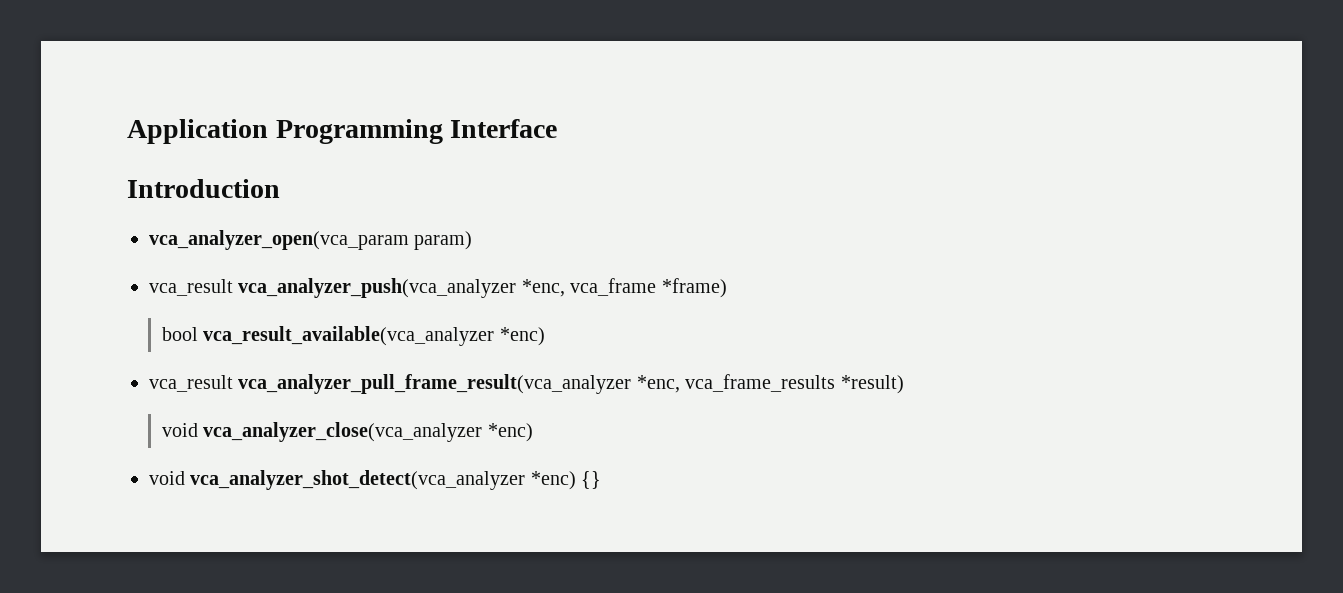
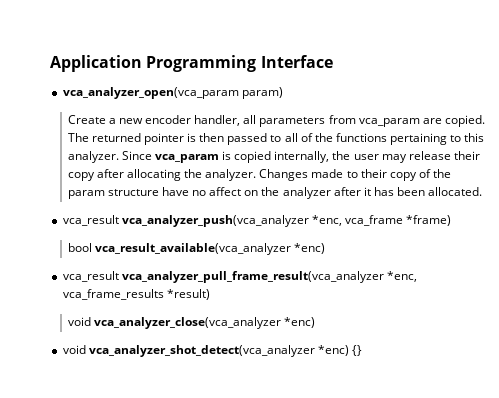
[127,179,280,198] // Introduction -> (333, 61) none
(473, 240) none -> [67,115,485,127] [67,133,485,145] [67,151,480,163] [67,169,451,181] [67,187,483,199] // Create a new encoder handler, all parameters from vca_param are copied. The returned pointer is then passed to all of the functions pertaining to this analyzer. Since vca_param is copied internally, the user may release their copy after allocating the analyzer. Changes made to their copy of the param structure have no affect on the analyzer after it has been allocated.

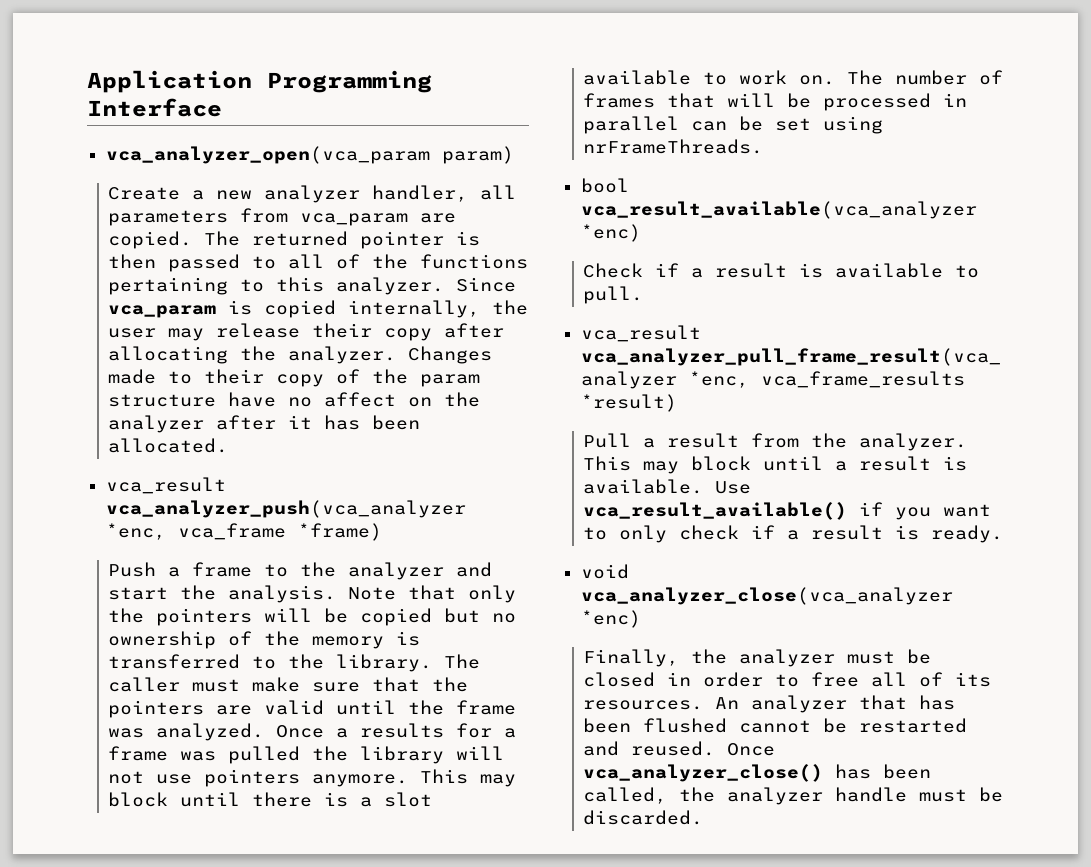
[145,115,192,124] encoder -> [264,185,361,203] analyzer
[67,243,326,255] bool vca_result_available(vca_analyzer *enc) -> [108,562,493,580] [108,585,517,603] [108,608,517,626] [108,631,421,649] [108,654,481,672] [108,677,469,692] [108,700,517,718] [108,723,517,741] [108,746,505,764] [108,769,517,787] [108,792,433,807] [583,70,1004,85] [583,93,968,111] [583,116,884,134] [583,139,764,154] [580,178,629,193] [580,201,977,219] [580,224,641,242] [583,263,980,278] [583,286,644,304] Push a frame to the analyzer and start the analysis. Note that only the pointers will be copied but no ownership of the memory is transferred to the library. The caller must make sure that the pointers are valid until the frame was analyzed. Once a results for a frame was pulled the library will not use pointers anymore. This may block until there is a slot available to work on. The number of frames that will be processed in parallel can be set using nrFrameThreads. // bool vca_result_available(vca_analyzer *enc) // Check if a result is available to pull.
[67,317,316,329] [62,345,362,357] void vca_analyzer_close(vca_analyzer *enc) // void vca_analyzer_shot_detect(vca_analyzer *enc) {} -> [583,433,968,451] [583,456,968,474] [583,479,752,494] [583,502,992,520] [583,525,1004,543] [580,564,629,579] [580,587,953,605] [580,610,641,628] [583,649,932,667] [583,672,992,687] [583,695,956,713] [583,718,968,733] [583,741,776,756] [583,764,932,782] [583,787,1004,805] [583,810,704,825] Pull a result from the analyzer. This may block until a result is available. Use vca_result_available() if you want to only check if a result is ready. // void vca_analyzer_close(vca_analyzer *enc) // Finally, the analyzer must be closed in order to free all of its resources. An analyzer that has been flushed cannot be restarted and reused. Once vca_analyzer_close() has been called, the analyzer handle must be discarded.

